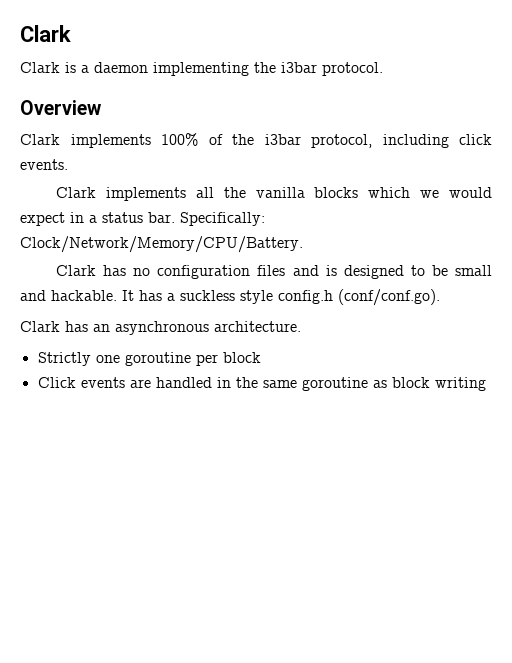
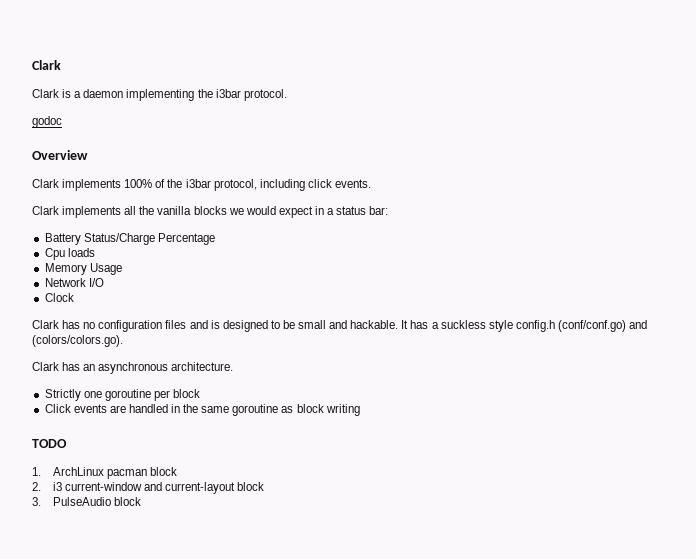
(383, 69) none -> [32,116,62,128] // godoc
[368,187,411,198] which -> (227, 210) none
[148,212,265,226] [20,236,303,253] bar. Specifically: Clock/Network/Memory/CPU/Battery. -> [369,206,389,215] [44,233,215,245] [44,248,95,260] [44,263,122,275] [44,278,104,287] [44,293,74,302] bar: // Battery Status/Charge Percentage // Cpu loads // Memory Usage // Network I/O // Clock
[338,289,440,306] (conf/conf.go). -> [557,320,648,332] [32,335,123,347] (conf/conf.go) and (colors/colors.go).
(486, 384) none -> [32,439,67,448] [32,467,178,479] [32,482,265,494] [32,497,141,506] // TODO // 1. ArchLinux pacman block // 2. i3 current-window and current-layout block // 3. PulseAudio block

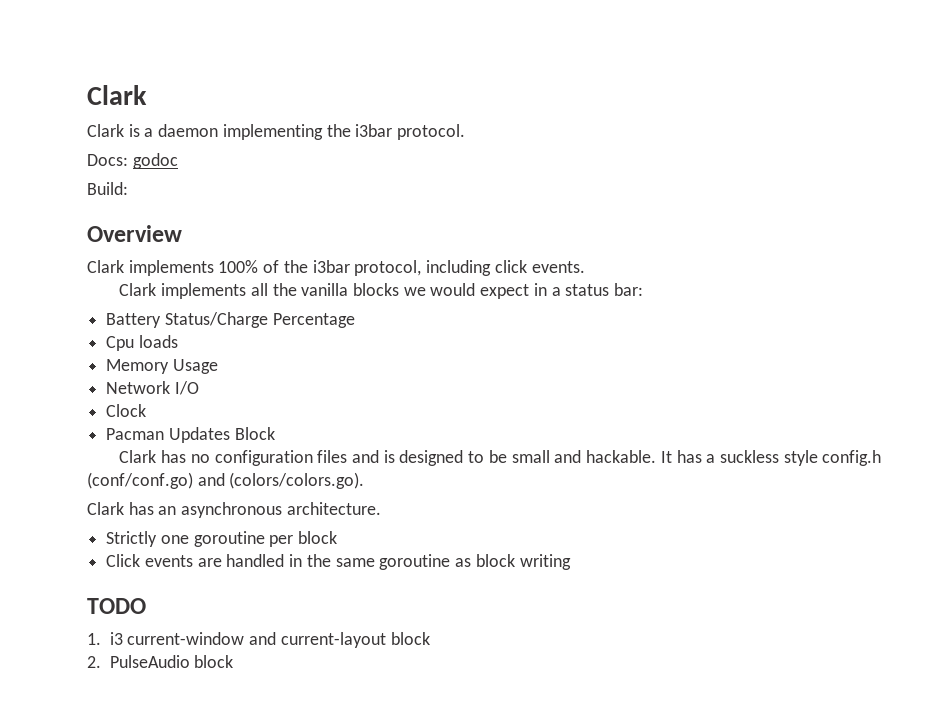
(287, 95) none -> [87,154,128,166] Docs:
(62, 122) none -> [87,182,128,195] // Build:
(74, 297) none -> [106,427,275,443] // Pacman Updates Block
[52,467,178,479] [32,482,41,491] ArchLinux pacman block // 2. -> (101, 639) none
[32,497,41,506] 3. -> [87,656,101,668] 2.

